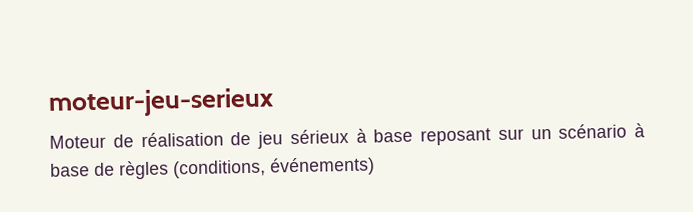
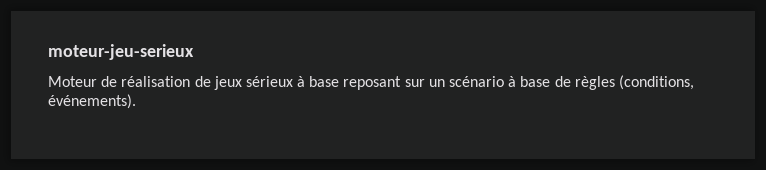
[257,131,283,149] jeu -> [213,76,242,90] jeux
[270,156,375,177] événements) -> [48,94,136,109] événements).

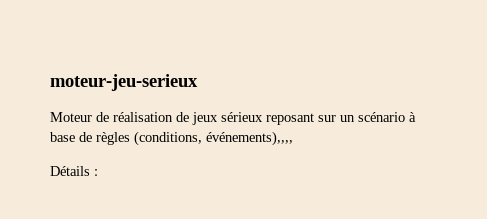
[297,76,340,87] à base -> (263, 117) none
[48,94,136,109] événements). -> [206,131,293,146] [50,166,98,176] événements),,,, // Détails :

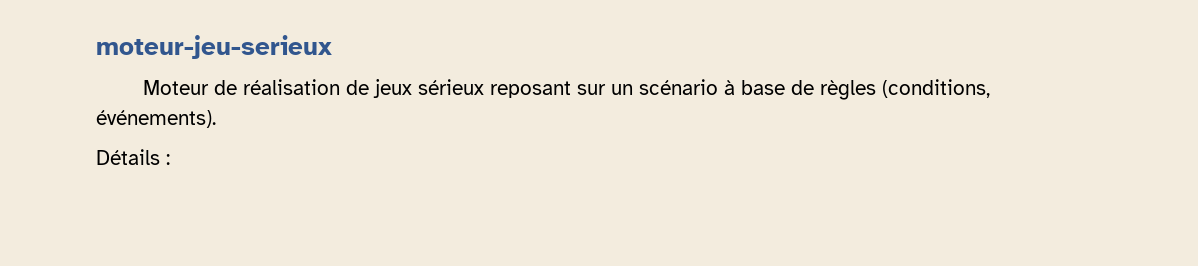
[206,131,293,146] événements),,,, -> [96,110,216,128] événements).

